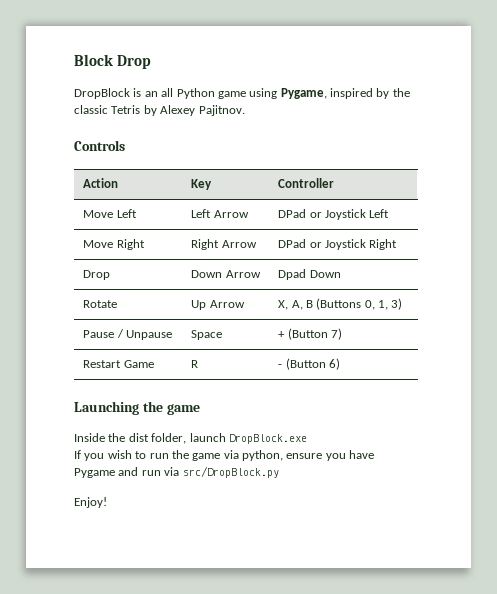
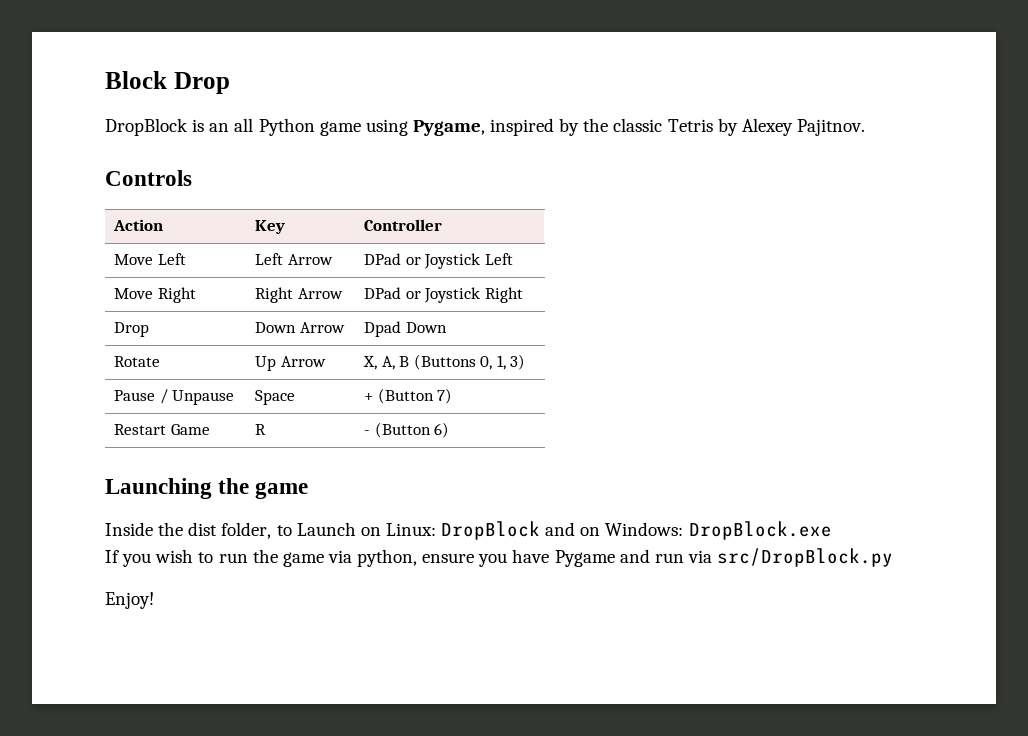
[189,433,226,442] launch -> [276,521,684,540] to Launch on Linux: DropBlock and on Windows:

